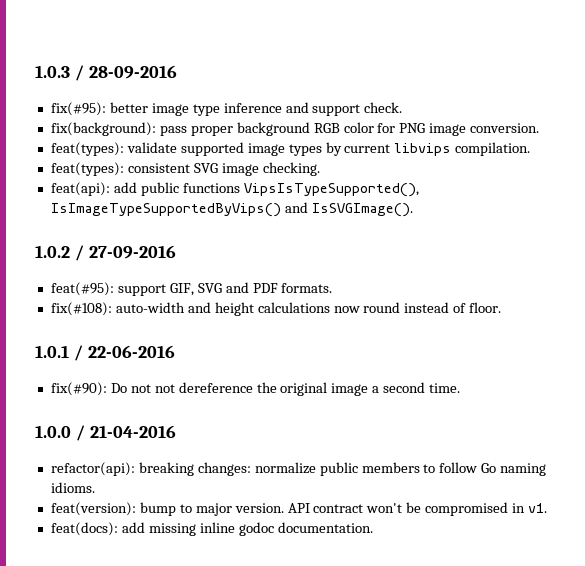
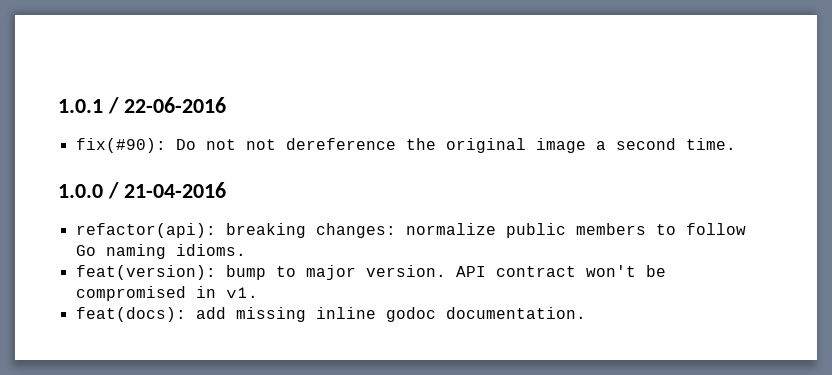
[35,65,177,81] [50,102,403,116] [50,122,540,136] [50,142,531,156] [50,162,320,176] [50,182,419,197] [50,202,413,217] [35,245,176,261] [50,282,333,296] [50,302,502,316] 1.0.3 / 28-09-2016 // fix(#95): better image type inference and support check. // fix(background): pass proper background RGB color for PNG image conversion. // feat(types): validate supported image types by current libvips compilation. // feat(types): consistent SVG image checking. // feat(api): add public functions VipsIsTypeSupported(), IsImageTypeSupportedByVips() and IsSVGImage(). // 1.0.2 / 27-09-2016 // feat(#95): support GIF, SVG and PDF formats. // fix(#108): auto-width and height calculations now round instead of floor. // -> (58, 106) none

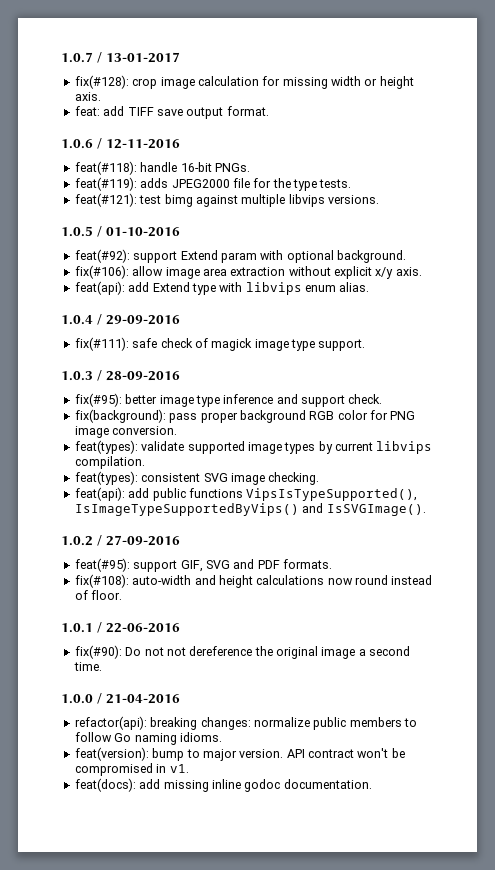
(58, 106) none -> [61,52,181,63] [74,75,414,89] [74,92,101,101] [74,106,269,119] [61,138,181,149] [74,161,250,175] [74,177,352,191] [74,193,379,207] [61,226,181,237] [74,249,406,263] [74,265,422,279] [74,281,370,295] [61,314,181,325] [74,337,366,351] [61,370,181,381] [74,393,383,407] [74,409,416,423] [74,426,178,438] [74,440,433,454] [74,456,145,469] [74,471,320,485] [74,487,418,501] [74,503,426,516] [61,535,181,546] [74,558,332,572] [74,574,433,588] [74,590,123,600] 1.0.7 / 13-01-2017 // fix(#128): crop image calculation for missing width or height axis. // feat: add TIFF save output format. // 1.0.6 / 12-11-2016 // feat(#118): handle 16-bit PNGs. // feat(#119): adds JPEG2000 file for the type tests. // feat(#121): test bimg against multiple libvips versions. // 1.0.5 / 01-10-2016 // feat(#92): support Extend param with optional background. // fix(#106): allow image area extraction without explicit x/y axis. // feat(api): add Extend type with libvips enum alias. // 1.0.4 / 29-09-2016 // fix(#111): safe check of magick image type support. // 1.0.3 / 28-09-2016 // fix(#95): better image type inference and support check. // fix(background): pass proper background RGB color for PNG image conversion. // feat(types): validate supported image types by current libvips compilation. // feat(types): consistent SVG image checking. // feat(api): add public functions VipsIsTypeSupported(), IsImageTypeSupportedByVips() and IsSVGImage(). // 1.0.2 / 27-09-2016 // feat(#95): support GIF, SVG and PDF formats. // fix(#108): auto-width and height calculations now round instead of floor. //

